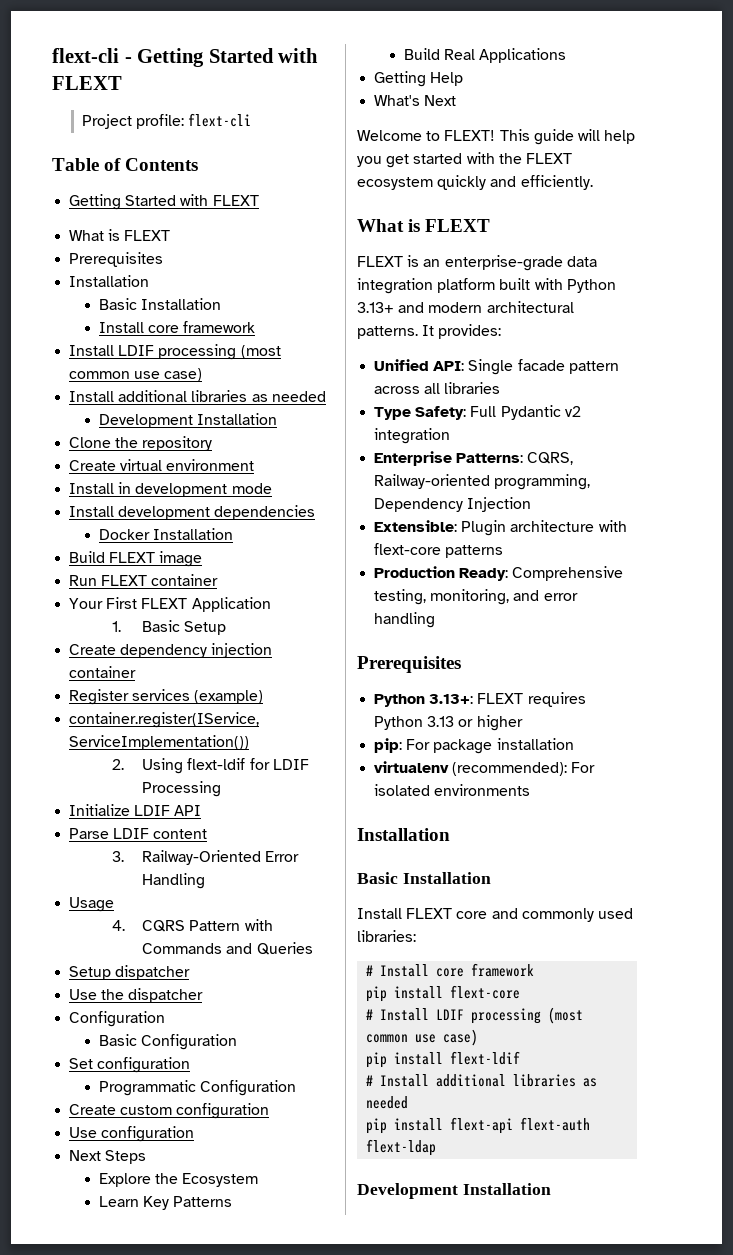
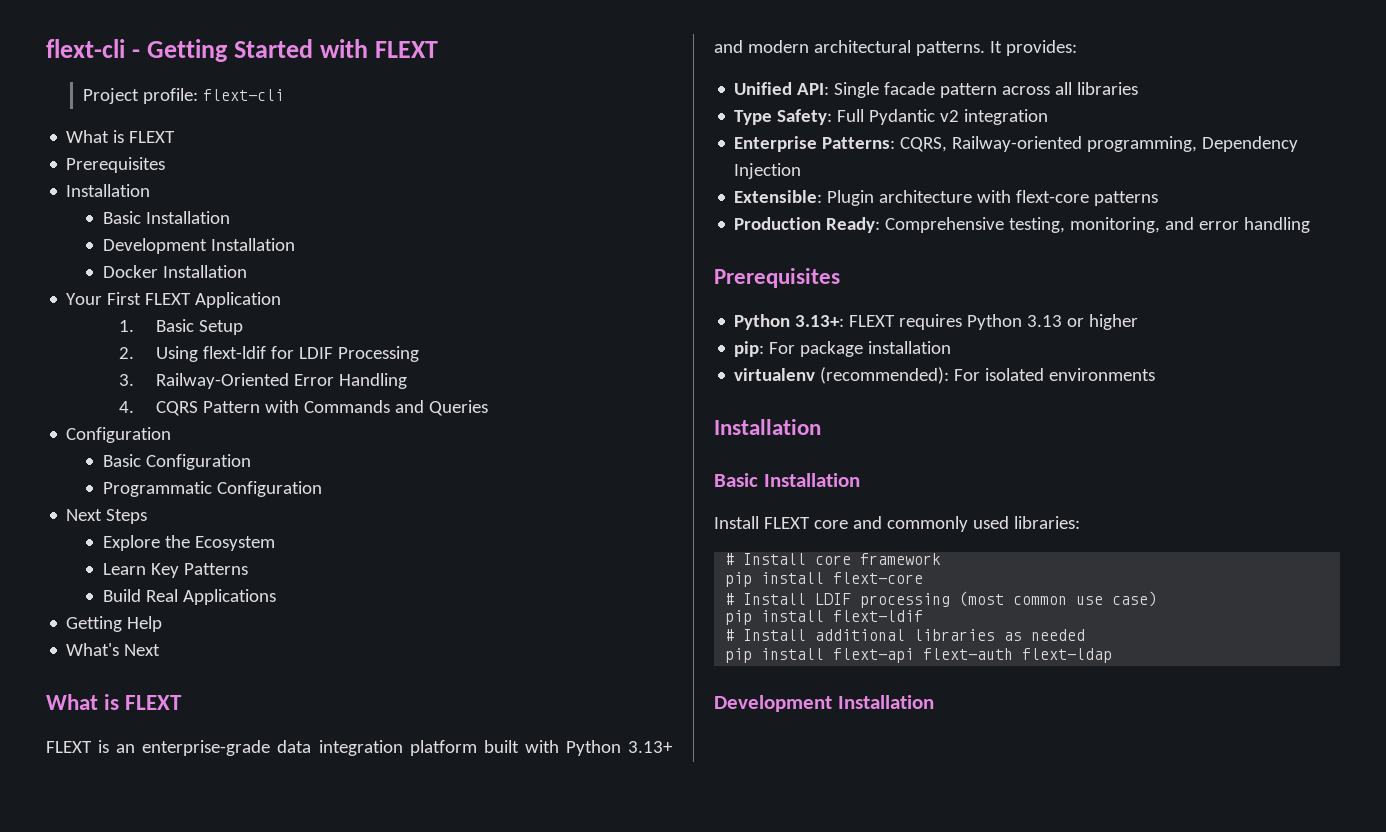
[52,158,199,171] [69,194,259,210] // Table of Contents // Getting Started with FLEXT -> (284, 95) none
[99,321,256,333] [69,344,281,360] [69,368,203,382] [69,390,326,402] [99,413,278,428] [69,436,213,451] [69,459,255,471] [69,482,272,497] [69,505,316,520] [99,528,234,540] [69,551,203,567] [69,574,219,586] Install core framework // Install LDIF processing (most common use case) // Install additional libraries as needed // Development Installation // Clone the repository // Create virtual environment // Install in development mode // Install development dependencies // Docker Installation // Build FLEXT image // Run FLEXT container -> [103,238,296,254] [103,265,248,278] Development Installation // Docker Installation
[69,643,273,658] [69,666,137,678] [69,689,264,705] [69,712,260,728] [69,735,250,750] // Create dependency injection container // Register services (example) // container.register(IService, ServiceImplementation()) -> (244, 327) none
[69,804,202,816] [69,828,208,839] // Initialize LDIF API // Parse LDIF content -> (420, 354) none
[69,897,115,912] // Usage -> (408, 381) none
[69,965,191,980] [69,988,204,1003] // Setup dispatcher // Use the dispatcher -> (489, 408) none
[69,1057,191,1073] // Set configuration -> (252, 462) none
[69,1103,270,1119] [69,1126,195,1142] // Create custom configuration // Use configuration -> (323, 489) none
[357,129,636,145] [357,152,572,168] [357,175,593,190] // Welcome to FLEXT! This guide will help you get started with the FLEXT ecosystem quickly and efficiently. -> (161, 650) none

